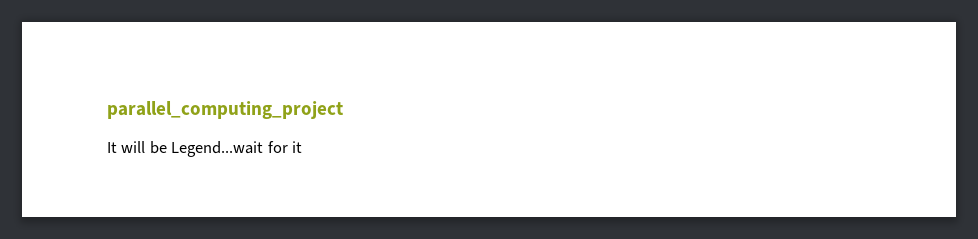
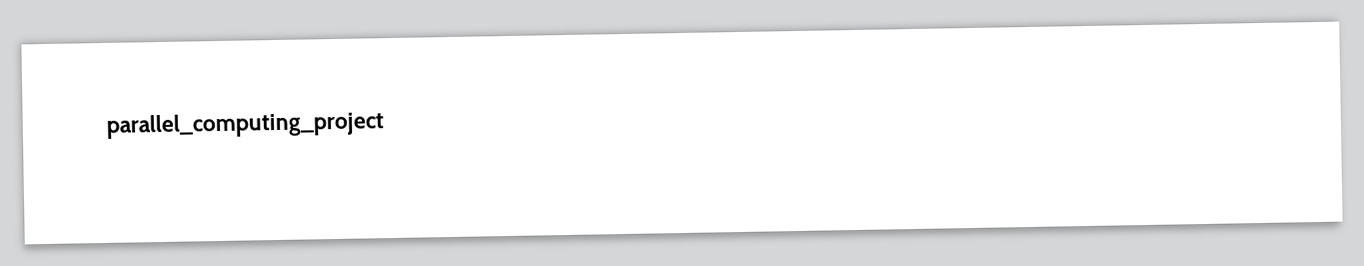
[107,141,303,157] // It will be Legend...wait for it -> (384, 125) none

